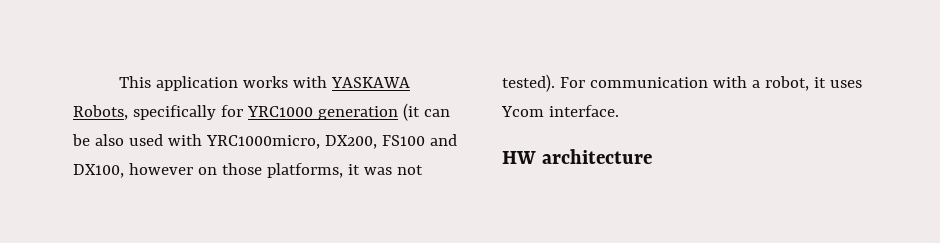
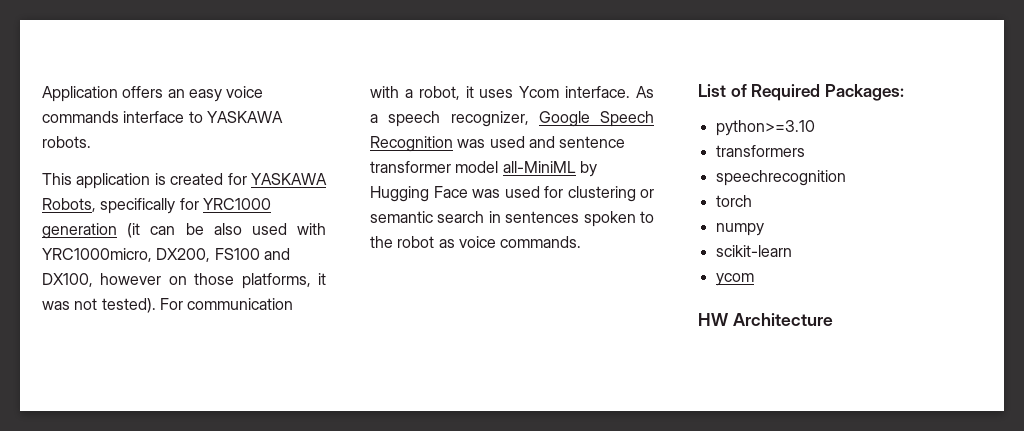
[119,76,328,91] This application works with -> [42,86,264,102] [42,111,283,123] [42,136,91,148] [42,173,247,189] Application offers an easy voice commands interface to YASKAWA robots. // This application is created for
(619, 111) none -> [636,86,654,98] [370,111,654,127] [370,136,626,152] [370,161,597,177] [370,186,654,202] [370,211,654,227] [370,236,582,248] [698,84,904,101] [715,120,815,136] [715,145,805,157] [715,170,846,186] [715,195,752,207] [715,223,764,236] [715,245,792,257] [715,273,754,286] As a speech recognizer, Google Speech Recognition was used and sentence transformer model all-MiniML by Hugging Face was used for clustering or semantic search in sentences spoken to the robot as voice commands. // List of Required Packages: // python>=3.10 // transformers // speechrecognition // torch // numpy // scikit-learn // ycom
[541,149,652,164] architecture -> [732,313,833,326] Architecture

